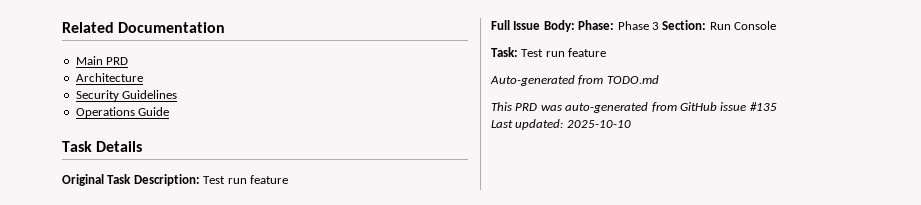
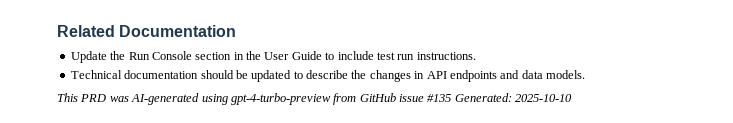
[75,56,129,65] [75,73,143,82] [75,90,178,101] [75,107,170,118] [62,141,143,152] [62,174,288,186] [491,20,776,32] [491,47,607,57] [490,75,659,86] Main PRD // Architecture // Security Guidelines // Operations Guide // Task Details // Original Task Description: Test run feature // Full Issue Body: Phase: Phase 3 Section: Run Console // Task: Test run feature // Auto-generated from TODO.md -> [70,51,476,63] [70,70,585,82] Update the Run Console section in the User Guide to include test run instructions. // Technical documentation should be updated to describe the changes in API endpoints and data models.
[565,102,649,113] auto-generated -> [131,93,331,105] AI-generated using gpt-4-turbo-preview
[491,119,564,130] // Last updated: -> [454,93,512,102] Generated:

